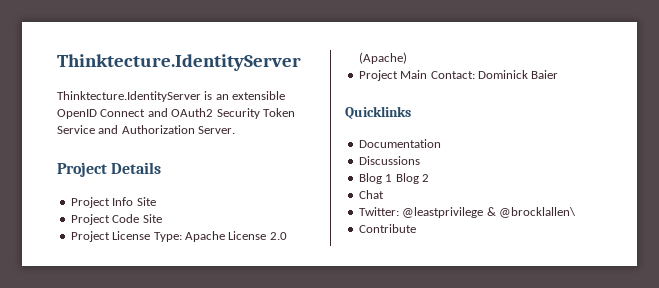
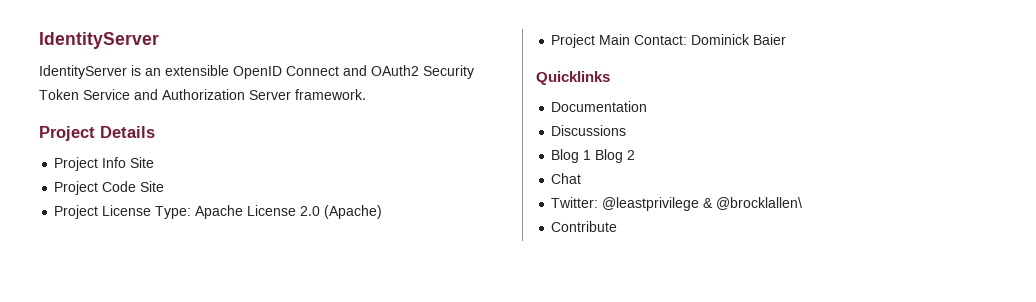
[57,54,301,71] [57,91,201,102] Thinktecture.IdentityServer // Thinktecture.IdentityServer -> [39,32,159,49] [39,65,127,79] IdentityServer // IdentityServer
[198,126,236,134] Server. -> [249,89,366,100] Server framework.

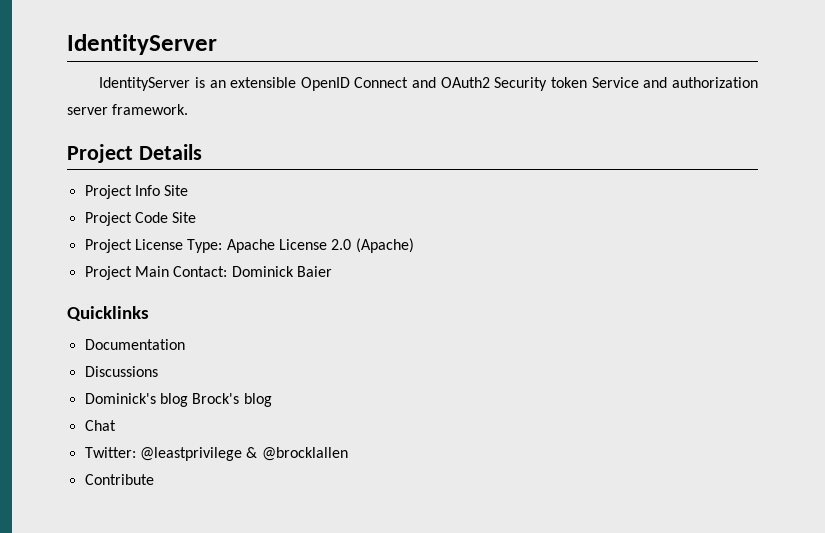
[39,89,79,100] Token -> [551,77,588,88] token
[162,89,291,100] Authorization Server -> [672,77,758,88] [67,107,108,115] authorization server
[551,149,636,163] Blog 1 Blog 2 -> [84,393,272,407] Dominick's blog Brock's blog
[716,197,803,210] @brocklallen\ -> [261,447,348,461] @brocklallen

